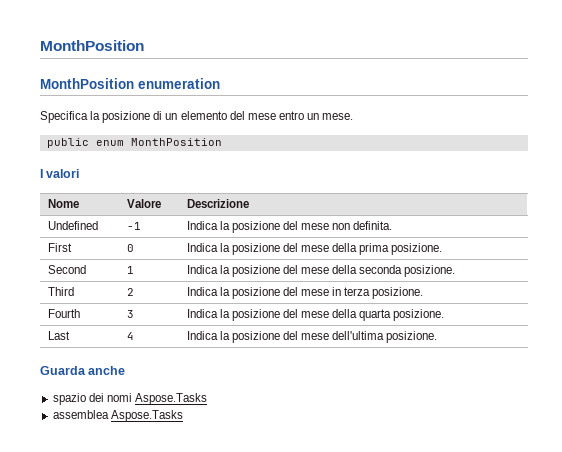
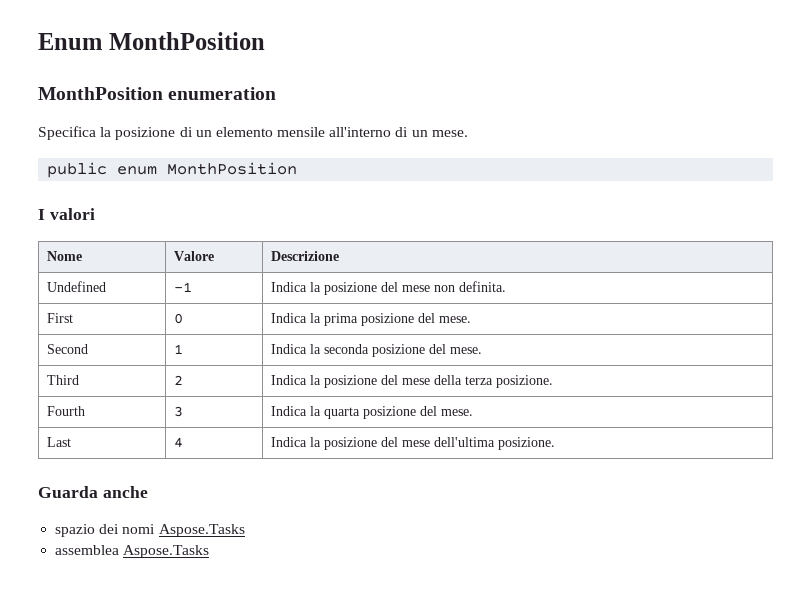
(40, 45) none -> [38,33,102,50] Enum
[229,111,304,120] del mese entro -> [277,127,409,137] mensile all'interno di
[231,243,443,255] posizione del mese della prima posizione. -> [323,313,471,326] prima posizione del mese.
[231,265,456,277] posizione del mese della seconda posizione. -> [323,344,482,357] seconda posizione del mese.
[332,287,342,296] in -> [433,375,462,385] della
[231,309,445,321] posizione del mese della quarta posizione. -> [323,406,473,419] quarta posizione del mese.

